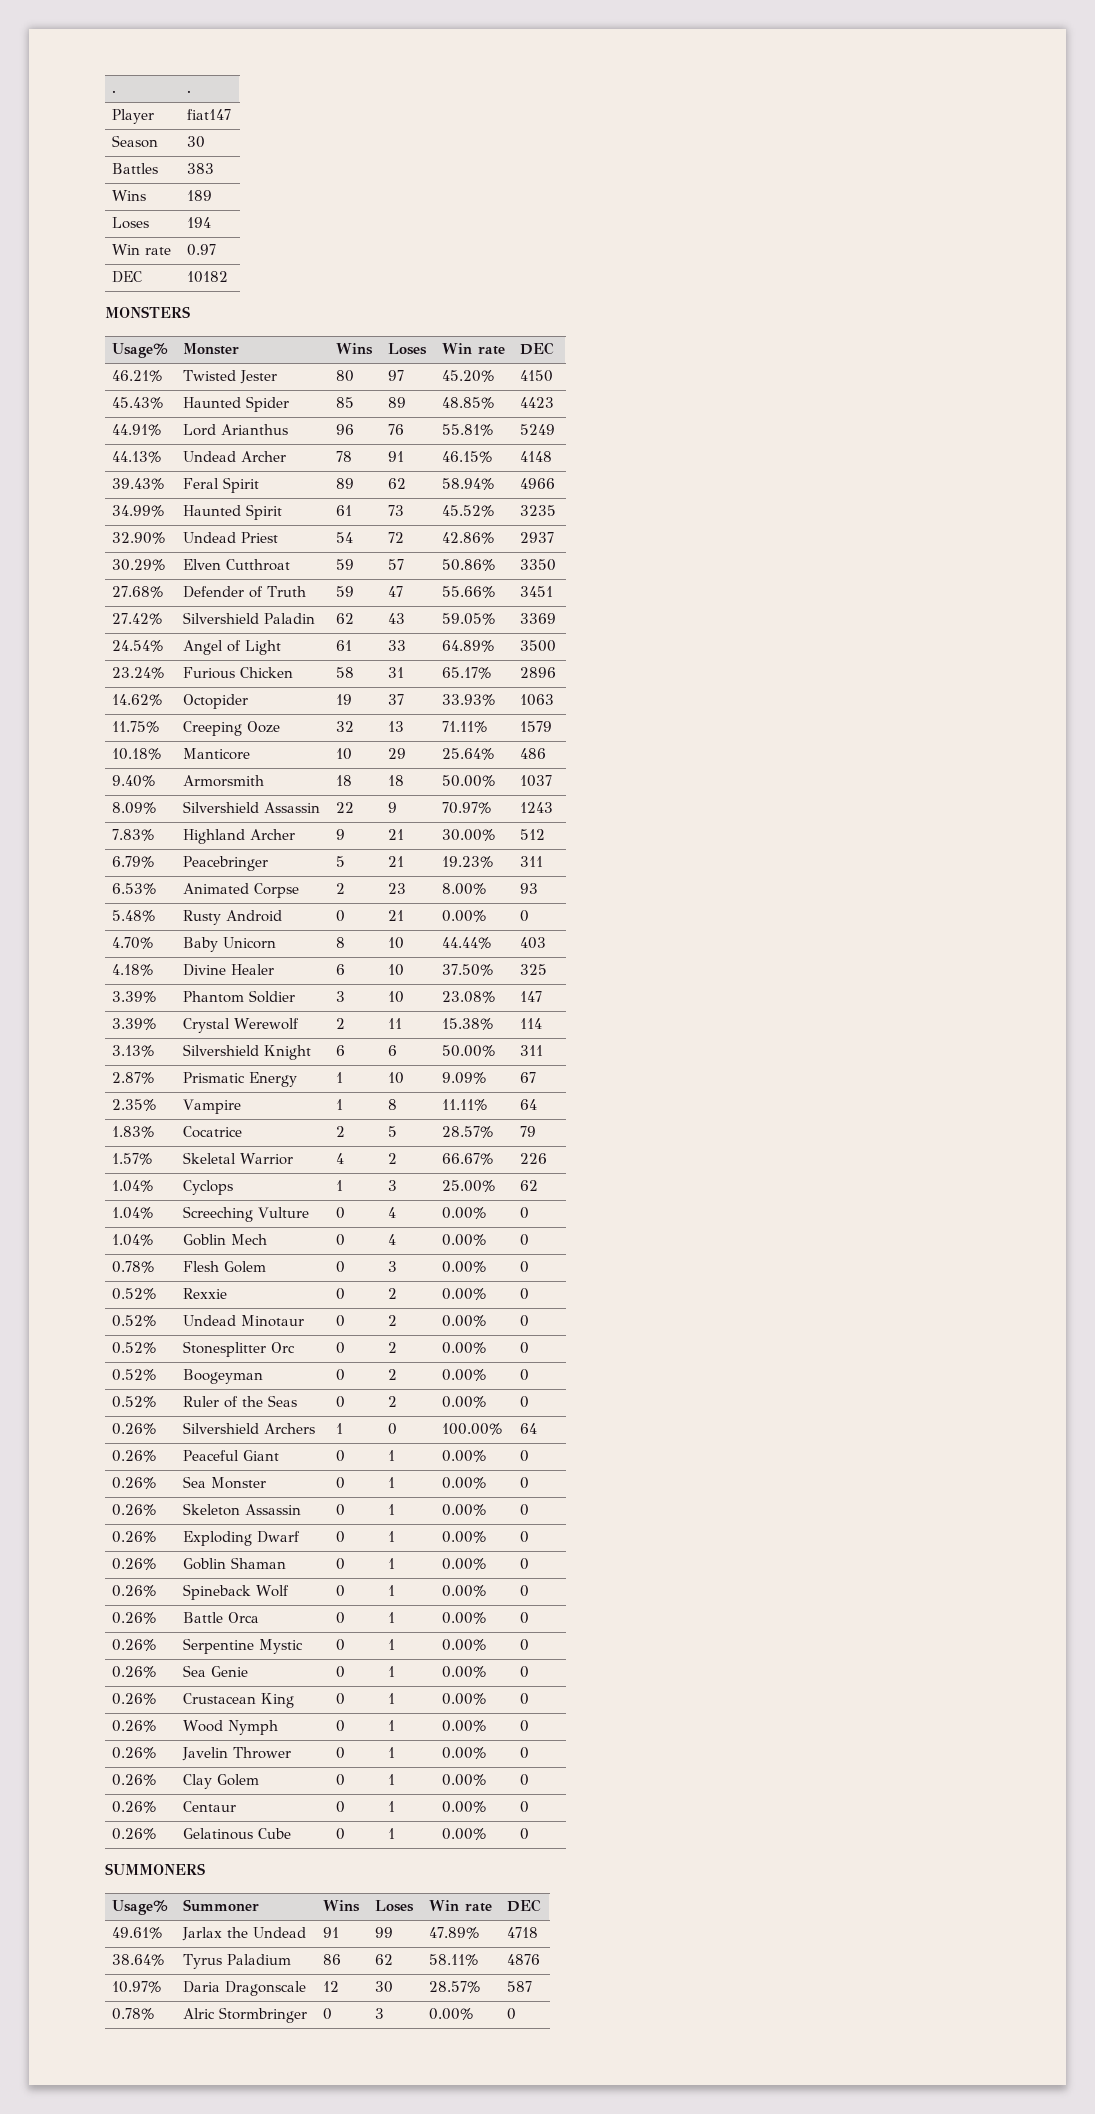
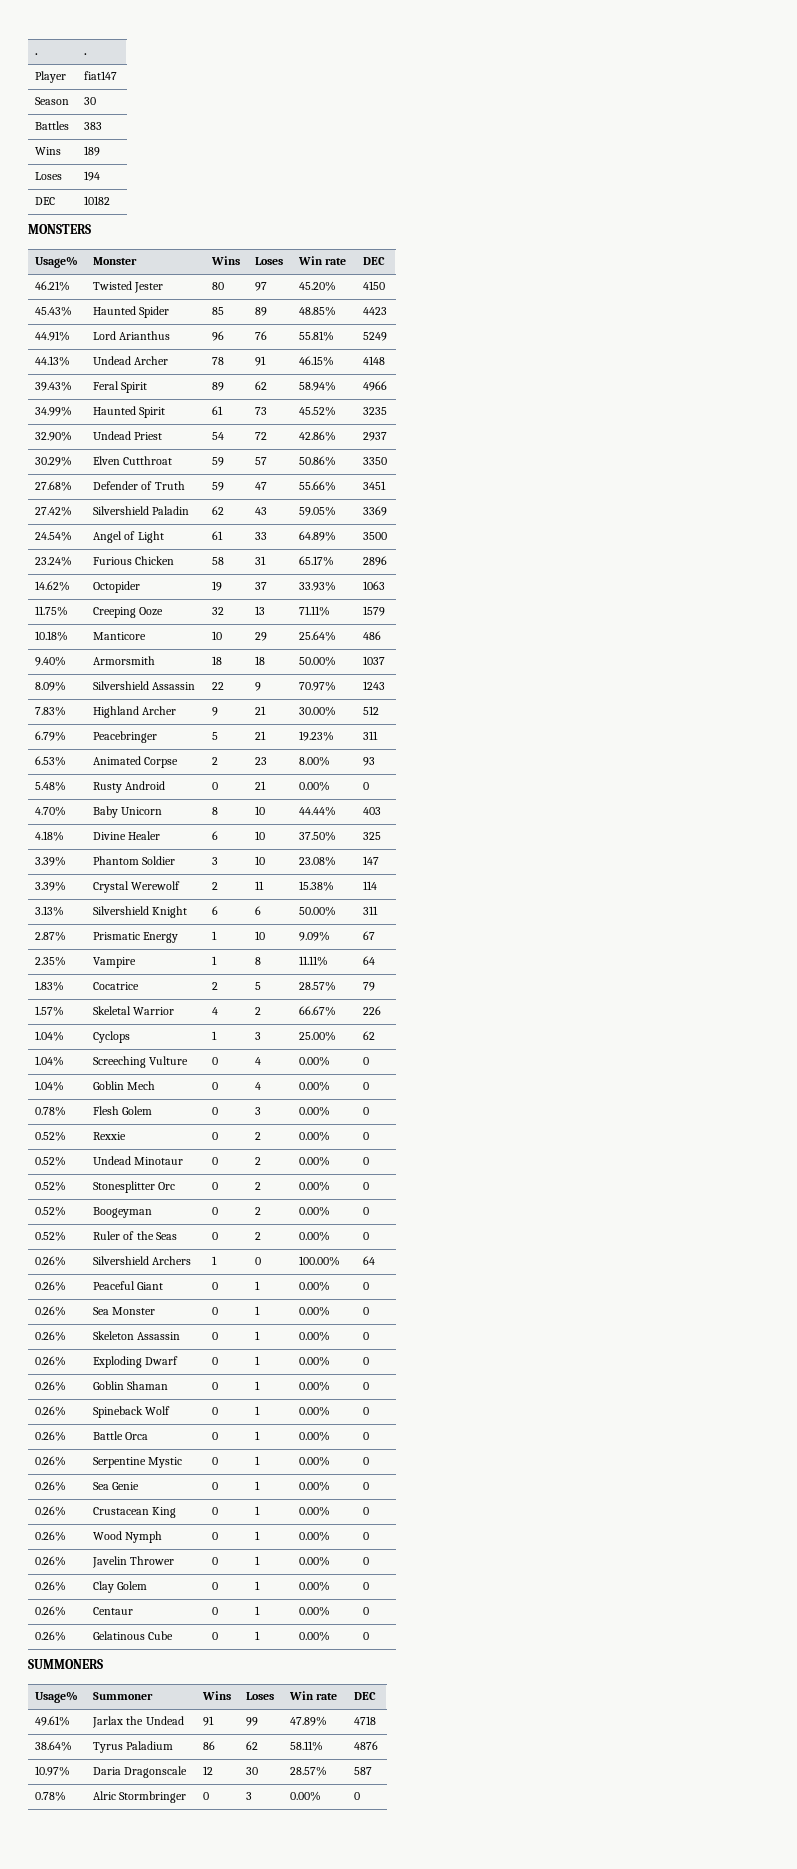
[112,244,172,255] [187,244,217,256] // Win rate | 0.97 -> (101, 176) none

